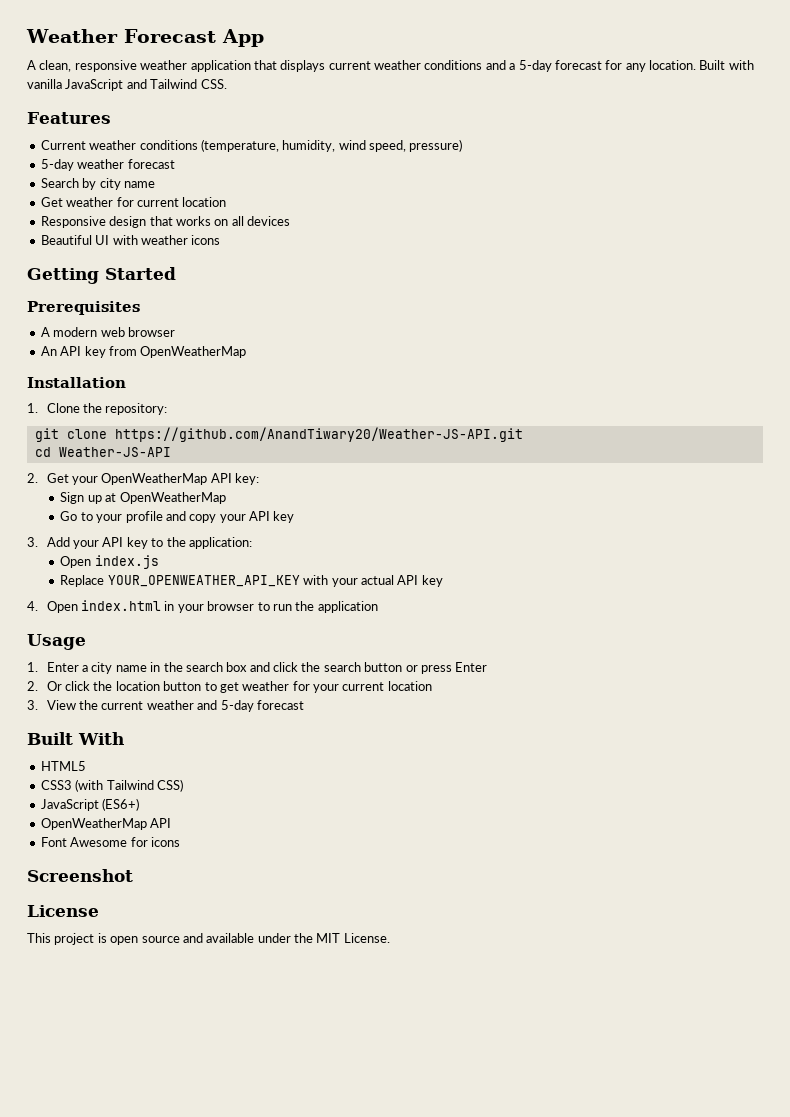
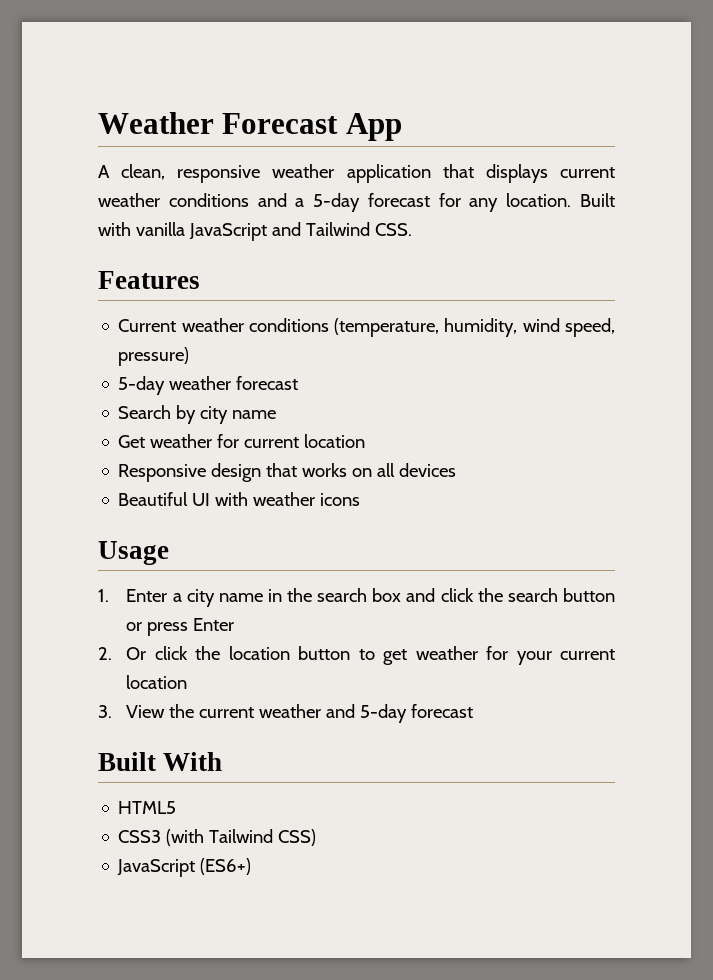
[27,267,176,284] [27,301,140,315] [40,327,175,337] [40,346,247,358] [27,377,126,388] [27,403,168,415] [34,427,523,442] [34,447,171,457] [27,473,260,485] [60,492,226,504] [60,511,295,523] [27,537,252,549] [60,555,159,569] [60,575,443,587] [27,600,378,613] // Getting Started // Prerequisites // A modern web browser // An API key from OpenWeatherMap // Installation // 1. Clone the repository: // git clone https://github.com/AnandTiwary20/Weather-JS-API.git // cd Weather-JS-API // 2. Get your OpenWeatherMap API key: // Sign up at OpenWeatherMap // Go to your profile and copy your API key // 3. Add your API key to the application: // Open index.js // Replace YOUR_OPENWEATHER_API_KEY with your actual API key // 4. Open index.html in your browser to run the application -> (361, 499) none
[40,818,172,830] [40,837,180,847] [27,869,133,882] [27,905,99,917] [27,933,390,945] // OpenWeatherMap API // Font Awesome for icons // Screenshot // License // This project is open source and available under the MIT License. -> (252, 866) none

